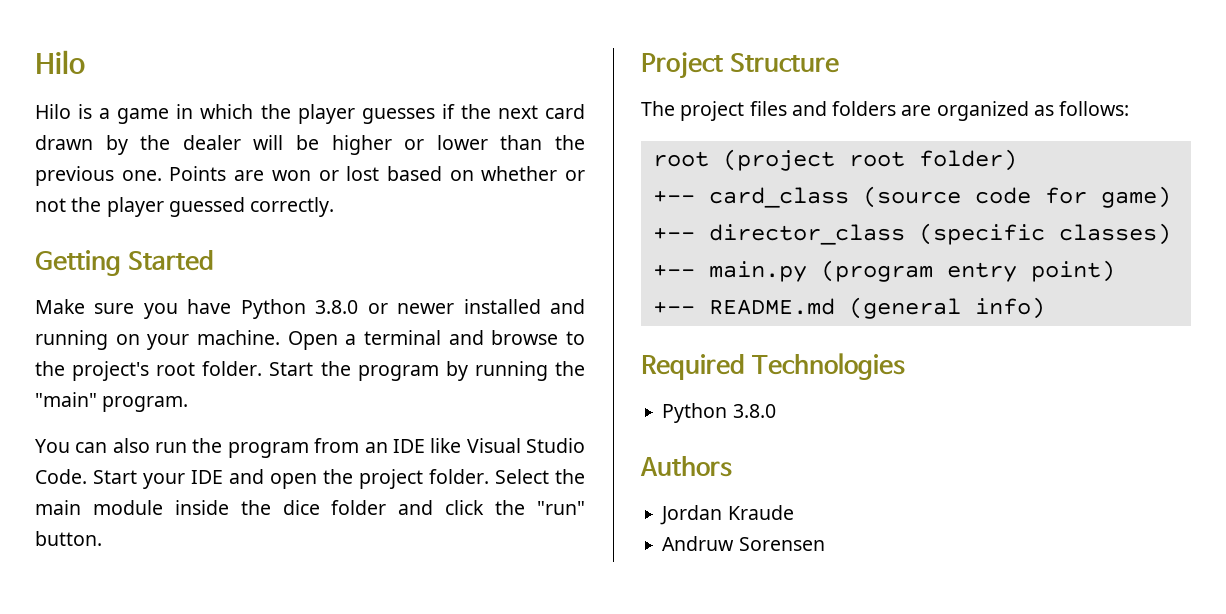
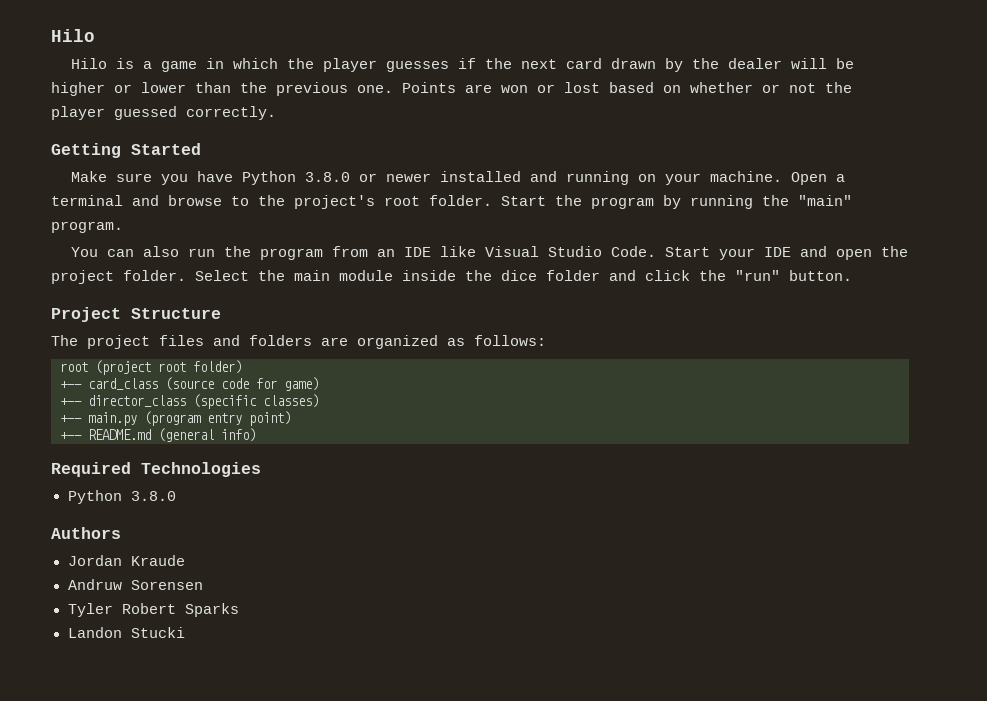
(825, 544) none -> [67,603,239,617] [67,627,185,638] // Tyler Robert Sparks // Landon Stucki

